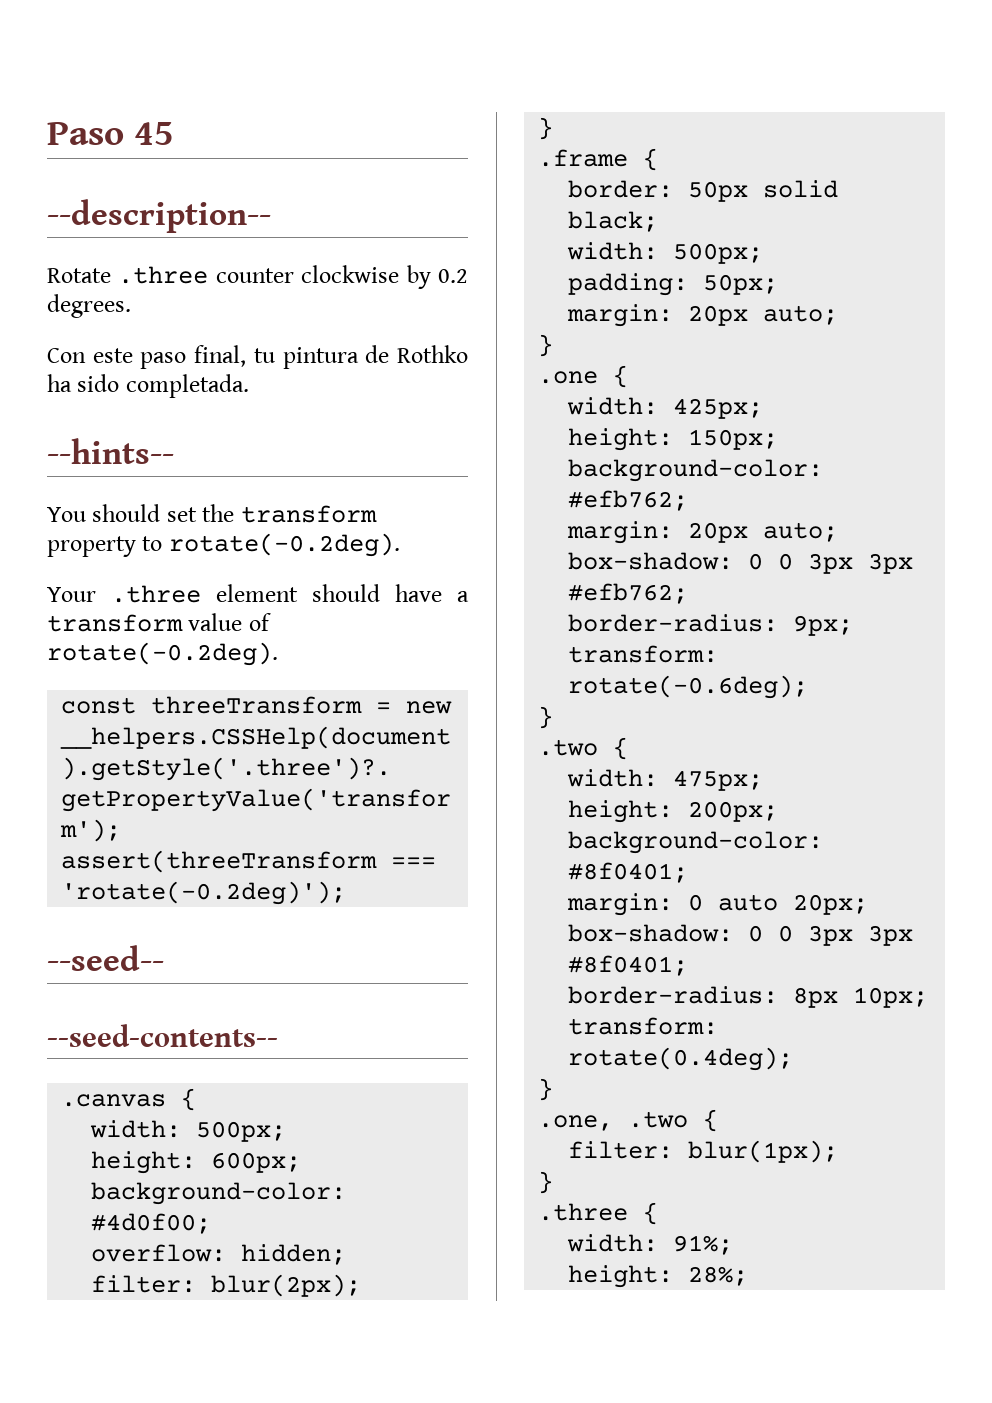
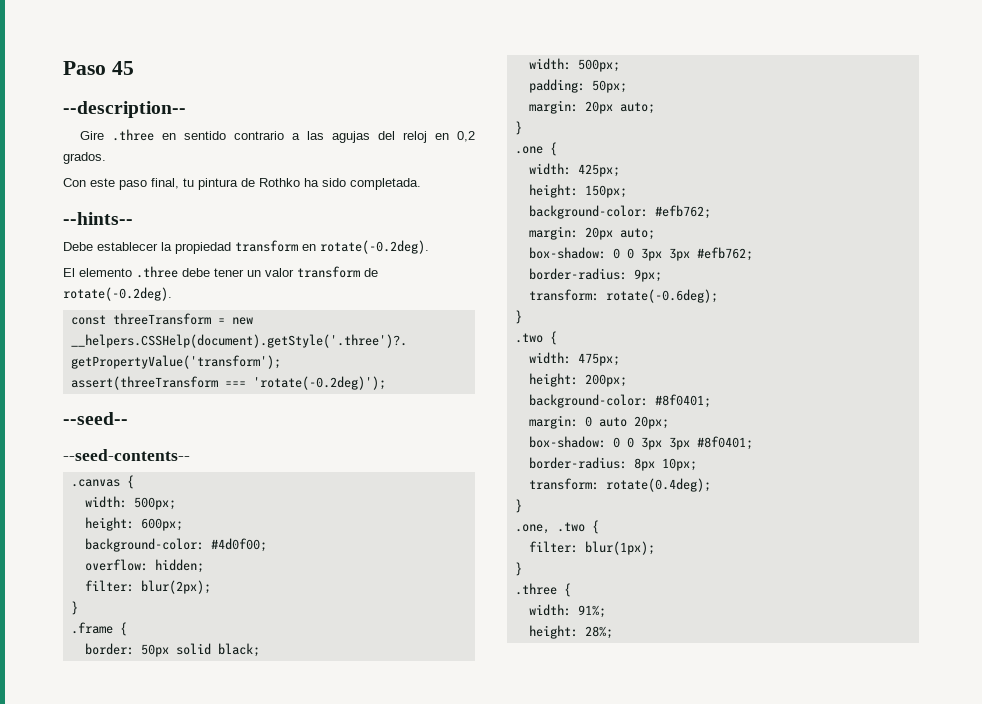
[47,265,468,289] [47,294,131,318] Rotate .three counter clockwise by 0.2 degrees. -> [80,129,475,143] [63,152,106,164] Gire .three en sentido contrario a las agujas del reloj en 0,2 grados.
[47,504,377,523] [47,533,400,557] [47,584,469,603] [47,613,271,632] You should set the transform property to rotate(-0.2deg). // Your .three element should have a transform value of -> [63,240,429,254] [63,266,378,278] Debe establecer la propiedad transform en rotate(-0.2deg). // El elemento .three debe tener un valor transform de

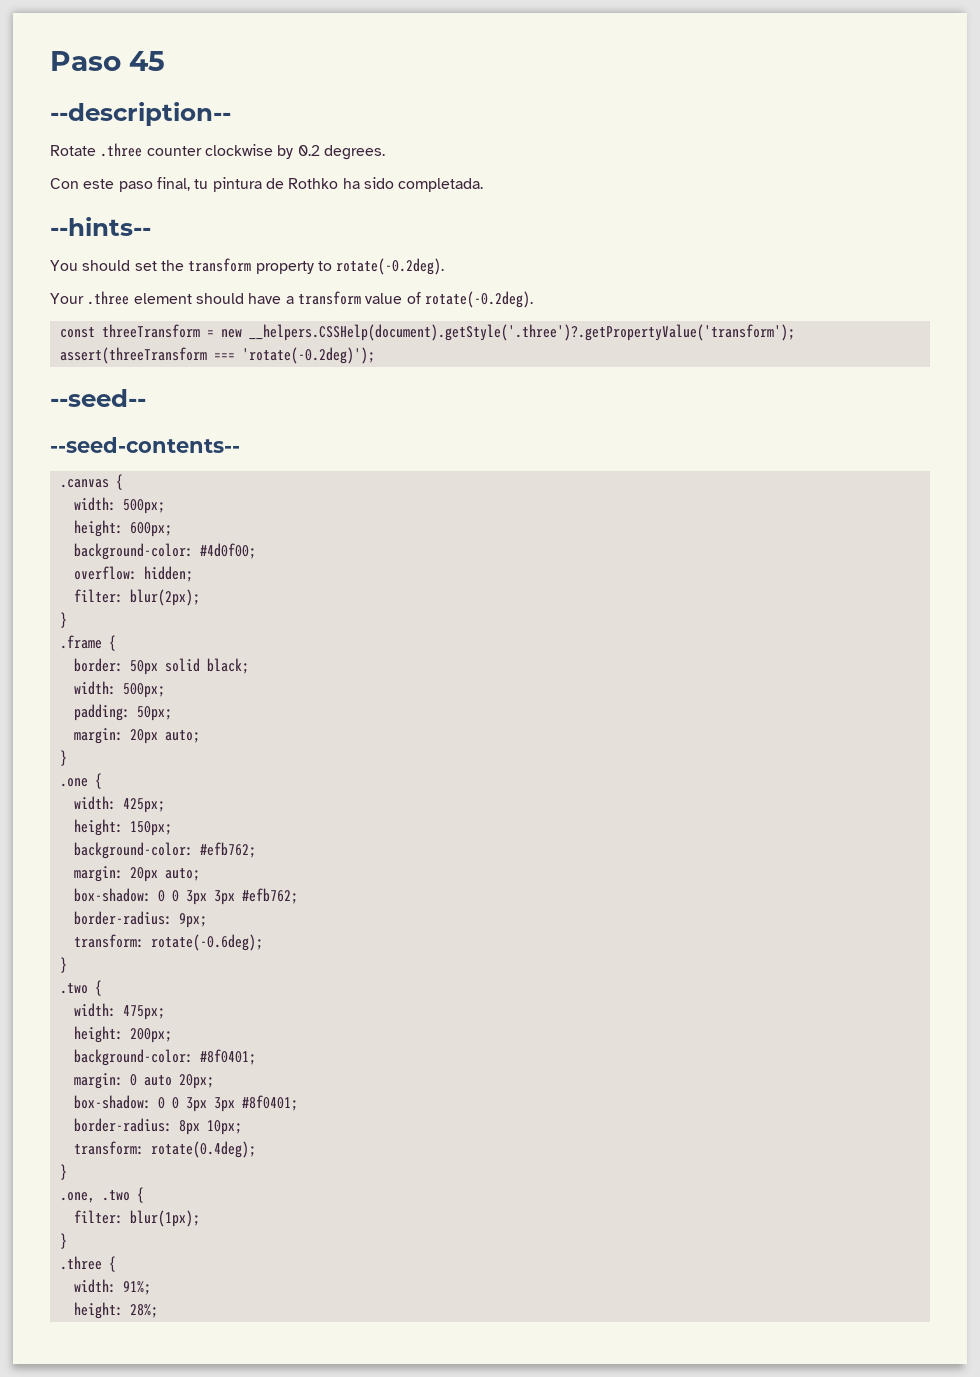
[80,129,475,143] [63,152,106,164] Gire .three en sentido contrario a las agujas del reloj en 0,2 grados. -> [50,143,385,160] Rotate .three counter clockwise by 0.2 degrees.
[63,240,429,254] [63,266,378,278] Debe establecer la propiedad transform en rotate(-0.2deg). // El elemento .three debe tener un valor transform de -> [50,258,445,275] [50,291,421,305] You should set the transform property to rotate(-0.2deg). // Your .three element should have a transform value of

